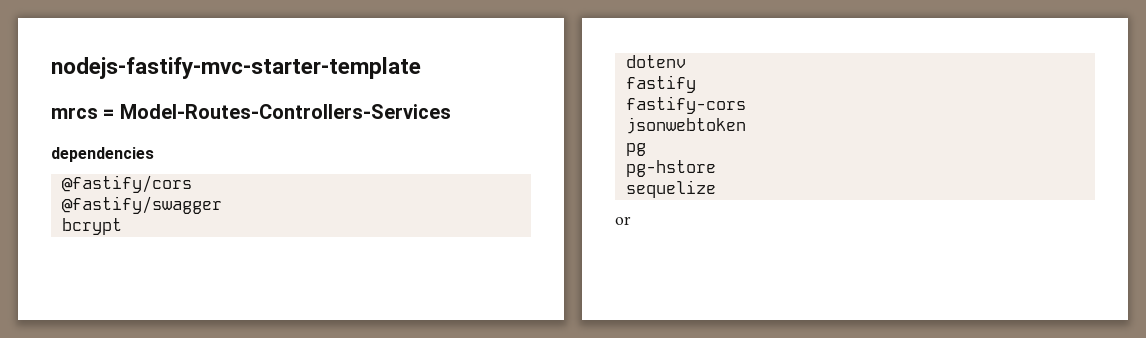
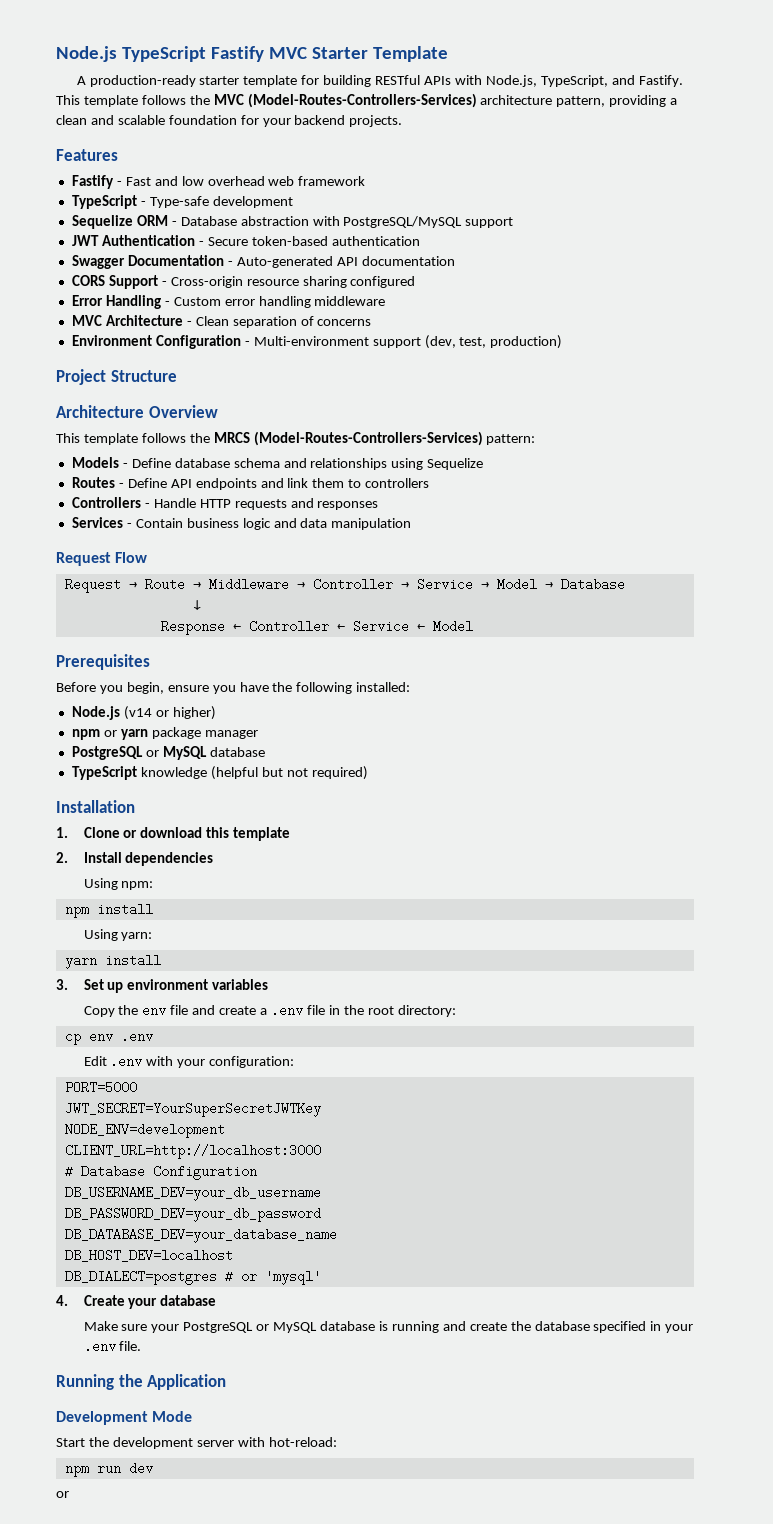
[51,57,421,79] [51,104,451,119] [51,147,154,162] [61,175,192,193] [61,196,222,214] [61,218,122,235] [625,55,686,68] [625,75,696,93] [625,96,746,114] [625,117,746,134] [625,143,646,156] [625,160,716,177] [625,180,716,198] nodejs-fastify-mvc-starter-template // mrcs = Model-Routes-Controllers-Services // dependencies // @fastify/cors // @fastify/swagger // bcrypt // dotenv // fastify // fastify-cors // jsonwebtoken // pg // pg-hstore // sequelize -> [56,46,448,62] [76,75,683,87] [56,93,678,108] [56,115,403,127] [56,149,118,161] [71,175,366,189] [71,195,293,209] [71,215,514,229] [71,235,420,246] [71,255,455,269] [71,275,416,289] [71,295,386,309] [71,315,372,328] [71,335,563,349] [56,369,177,385] [56,405,218,418] [56,431,536,446] [71,457,484,470] [71,477,430,490] [71,497,379,510] [71,517,412,530] [56,552,148,566] [64,578,625,593] [192,600,201,610] [160,620,473,635] [56,654,150,670] [56,682,411,694] [71,706,216,720] [71,727,258,740] [71,746,265,760] [71,766,368,780] [56,800,135,813] [56,827,291,841] [56,852,214,866] [83,878,154,890] [64,903,153,918] [83,929,153,941] [64,954,161,969] [56,979,269,993] [83,1004,456,1017] [64,1030,153,1045] [83,1055,295,1068] [64,1081,137,1094] [64,1102,321,1117] [64,1123,225,1138] [64,1144,321,1159] [64,1165,257,1180] [64,1186,321,1201] [64,1207,321,1222] [64,1228,337,1243] [64,1249,233,1262] [64,1270,321,1285] [56,1295,217,1309] [83,1321,694,1333] [83,1340,142,1353] [56,1374,227,1390] [56,1411,193,1425] [56,1437,337,1449] [64,1462,153,1477] Node.js TypeScript Fastify MVC Starter Template // A production-ready starter template for building RESTful APIs with Node.js, TypeScript, and Fastify. This template follows the MVC (Model-Routes-Controllers-Services) architecture pattern, providing a clean and scalable foundation for your backend projects. // Features // Fastify - Fast and low overhead web framework // TypeScript - Type-safe development // Sequelize ORM - Database abstraction with PostgreSQL/MySQL support // JWT Authentication - Secure token-based authentication // Swagger Documentation - Auto-generated API documentation // CORS Support - Cross-origin resource sharing configured // Error Handling - Custom error handling middleware // MVC Architecture - Clean separation of concerns // Environment Configuration - Multi-environment support (dev, test, production) // Project Structure // Architecture Overview // This template follows the MRCS (Model-Routes-Controllers-Services) pattern: // Models - Define database schema and relationships using Sequelize // Routes - Define API endpoints and link them to controllers // Controllers - Handle HTTP requests and responses // Services - Contain business logic and data manipulation // Request Flow // Request → Route → Middleware → Controller → Service → Model → Database // ↓ // Response ← Controller ← Service ← Model // Prerequisites // Before you begin, ensure you have the following installed: // Node.js (v14 or higher) // npm or yarn package manager // PostgreSQL or MySQL database // TypeScript knowledge (helpful but not required) // Installation // 1. Clone or download this template // 2. Install dependencies // Using npm: // npm install // Using yarn: // yarn install // 3. Set up environment variables // Copy the env file and create a .env file in the root directory: // cp env .env // Edit .env with your configuration: // PORT=5000 // JWT_SECRET=YourSuperSecretJWTKey // NODE_ENV=development // CLIENT_URL=http://localhost:3000 // # Database Configuration // DB_USERNAME_DEV=your_db_username // DB_PASSWORD_DEV=your_db_password // DB_DATABASE_DEV=your_database_name // DB_HOST_DEV=localhost // DB_DIALECT=postgres # or 'mysql' // 4. Create your database // Make sure your PostgreSQL or MySQL database is running and create the database specified in your .env file. // Running the Application // Development Mode // Start the development server with hot-reload: // npm run dev

